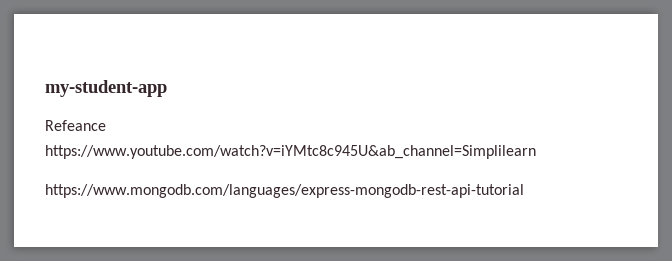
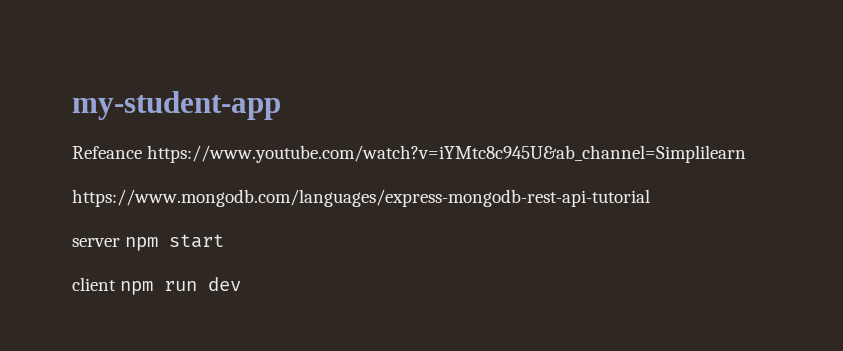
(524, 191) none -> [72,234,225,251] [72,277,242,295] // server npm start // client npm run dev

